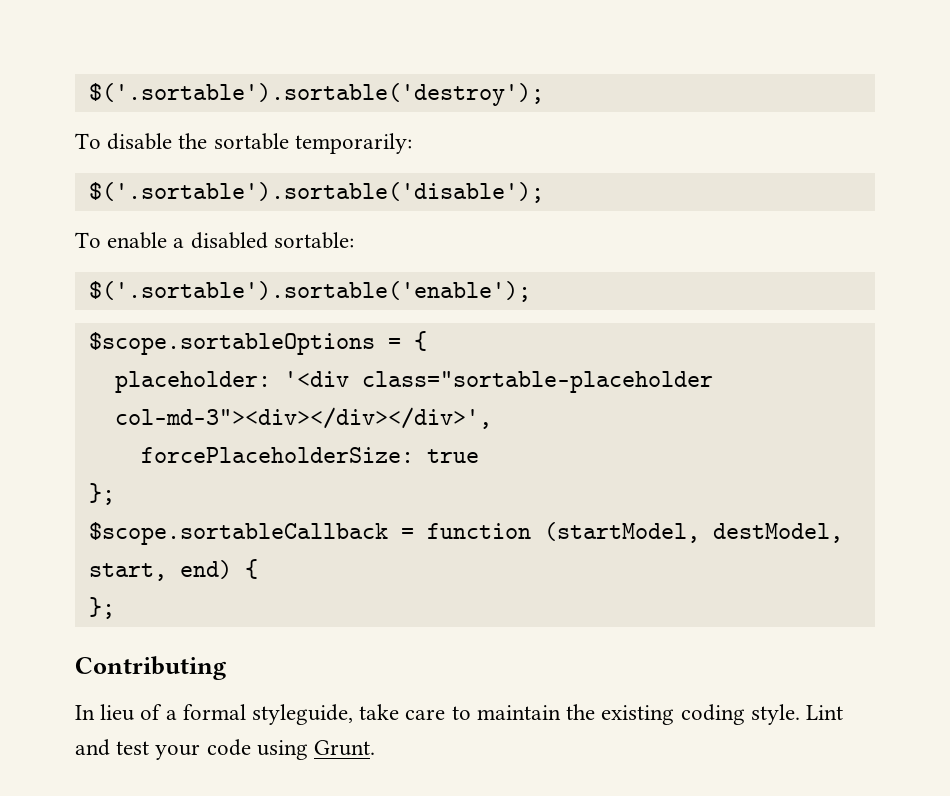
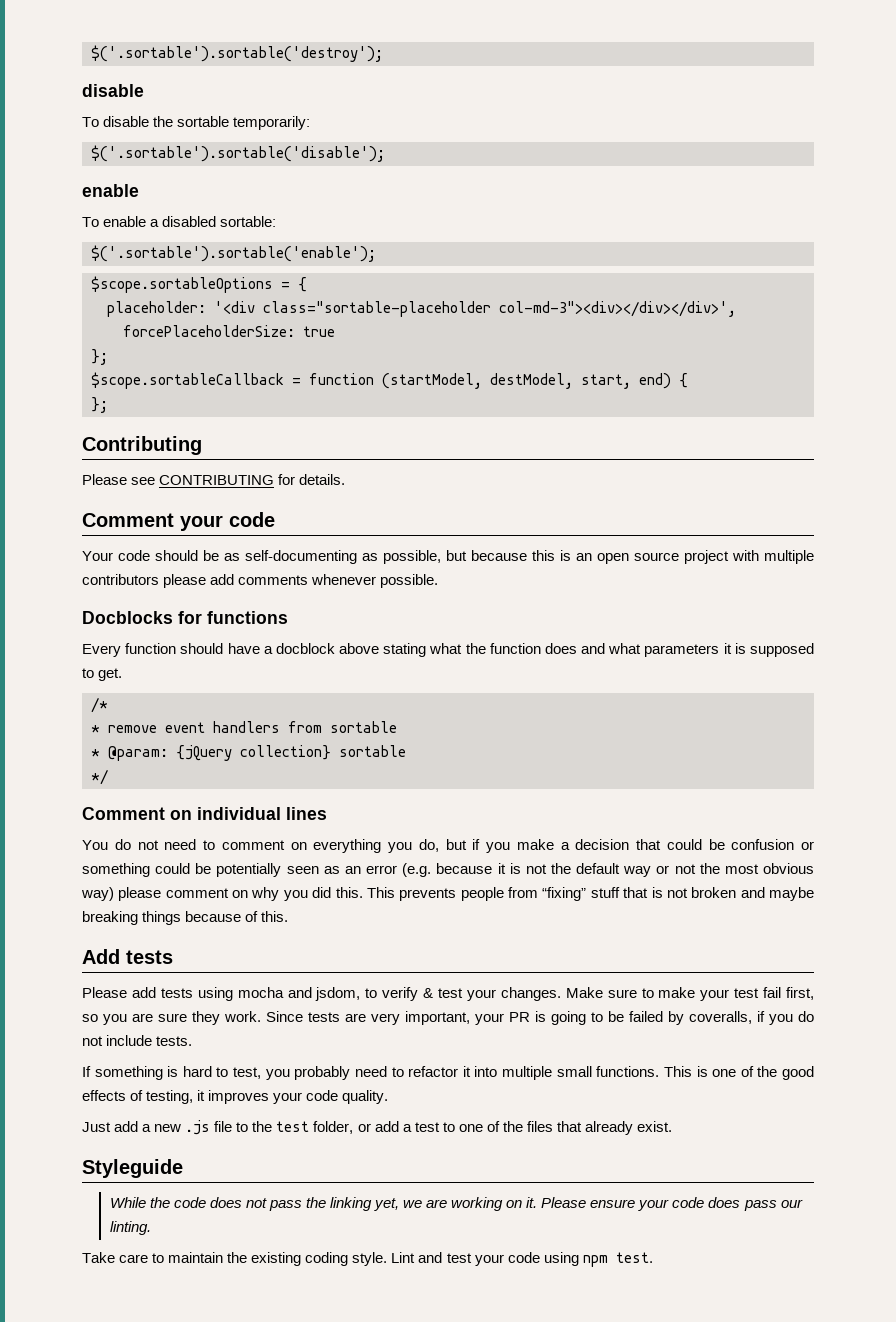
(544, 94) none -> [82,84,144,97] // disable
(544, 192) none -> [82,184,139,197] // enable
[75,704,400,725] In lieu of a formal styleguide, take -> [82,474,346,485] [82,512,275,531] [82,550,814,564] [82,574,439,588] [82,611,288,624] [82,643,814,657] [82,668,123,681] [91,697,108,713] [91,721,397,733] [91,745,406,761] [91,769,108,785] [82,807,327,820] [82,839,814,853] [82,863,814,877] [81,887,814,901] [82,911,289,925] [82,949,173,964] [82,987,814,1001] [82,1011,814,1025] [82,1035,193,1046] [82,1066,815,1080] [82,1090,389,1104] [82,1120,673,1135] [82,1159,183,1178] [109,1197,803,1211] [109,1221,151,1235] [82,1252,115,1263] Please see CONTRIBUTING for details. // Comment your code // Your code should be as self-documenting as possible, but because this is an open source project with multiple contributors please add comments whenever possible. // Docblocks for functions // Every function should have a docblock above stating what the function does and what parameters it is supposed to get. // /* // * remove event handlers from sortable // * @param: {jQuery collection} sortable // */ // Comment on individual lines // You do not need to comment on everything you do, but if you make a decision that could be confusion or something could be potentially seen as an error (e.g. because it is not the default way or not the most obvious way) please comment on why you did this. This prevents people from “fixing” stuff that is not broken and maybe breaking things because of this. // Add tests // Please add tests using mocha and jsdom, to verify & test your changes. Make sure to make your test fail first, so you are sure they work. Since tests are very important, your PR is going to be failed by coveralls, if you do not include tests. // If something is hard to test, you probably need to refactor it into multiple small functions. This is one of the good effects of testing, it improves your code quality. // Just add a new .js file to the test folder, or add a test to one of the files that already exist. // Styleguide // While the code does not pass the linking yet, we are working on it. Please ensure your code does pass our linting. // Take
[314,740,376,756] Grunt. -> [582,1252,653,1267] npm test.

